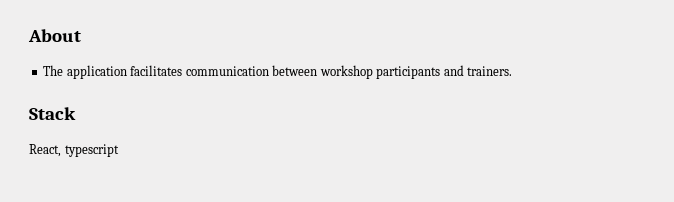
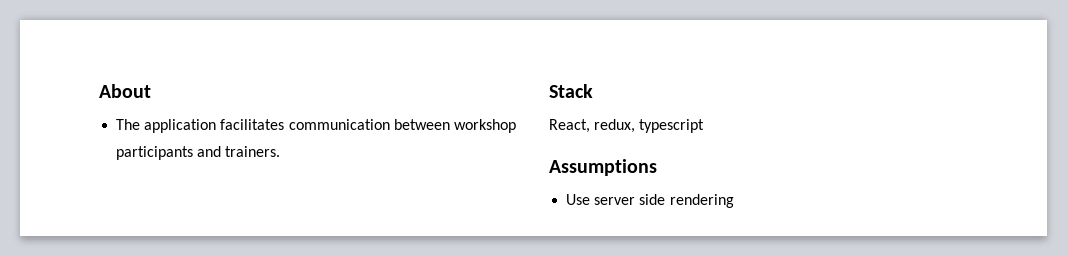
(61, 150) none -> [594,119,636,133] redux,
(119, 150) none -> [549,159,657,176] [566,194,734,208] // Assumptions // Use server side rendering

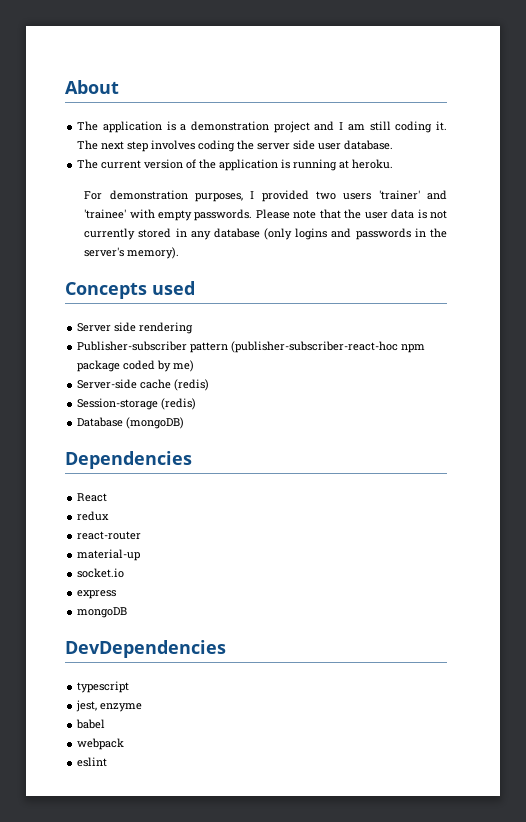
[220,119,516,133] [116,146,281,160] [549,84,593,98] [549,119,705,133] [549,159,657,176] [566,194,734,208] facilitates communication between workshop participants and trainers. // Stack // React, redux, typescript // Assumptions // Use server side rendering -> [166,121,447,133] [77,140,394,152] [77,159,394,171] [84,190,447,202] [84,209,448,221] [84,228,447,240] [84,247,180,259] [65,281,195,299] [77,322,194,334] [77,341,426,353] [77,360,195,372] [77,379,210,391] [77,398,197,410] [77,417,185,429] [65,451,192,469] [77,493,108,502] [77,511,110,521] [77,531,142,540] [77,549,141,561] [77,568,125,578] [77,590,117,599] [77,607,128,618] [65,640,226,658] [77,681,130,693] [76,700,143,712] [76,719,106,729] [77,738,125,750] [77,757,108,767] is a demonstration project and I am still coding it. The next step involves coding the server side user database. // The current version of the application is running at heroku. // For demonstration purposes, I provided two users 'trainer' and 'trainee' with empty passwords. Please note that the user data is not currently stored in any database (only logins and passwords in the server's memory). // Concepts used // Server side rendering // Publisher-subscriber pattern (publisher-subscriber-react-hoc npm package coded by me) // Server-side cache (redis) // Session-storage (redis) // Database (mongoDB) // Dependencies // React // redux // react-router // material-up // socket.io // express // mongoDB // DevDependencies // typescript // jest, enzyme // babel // webpack // eslint

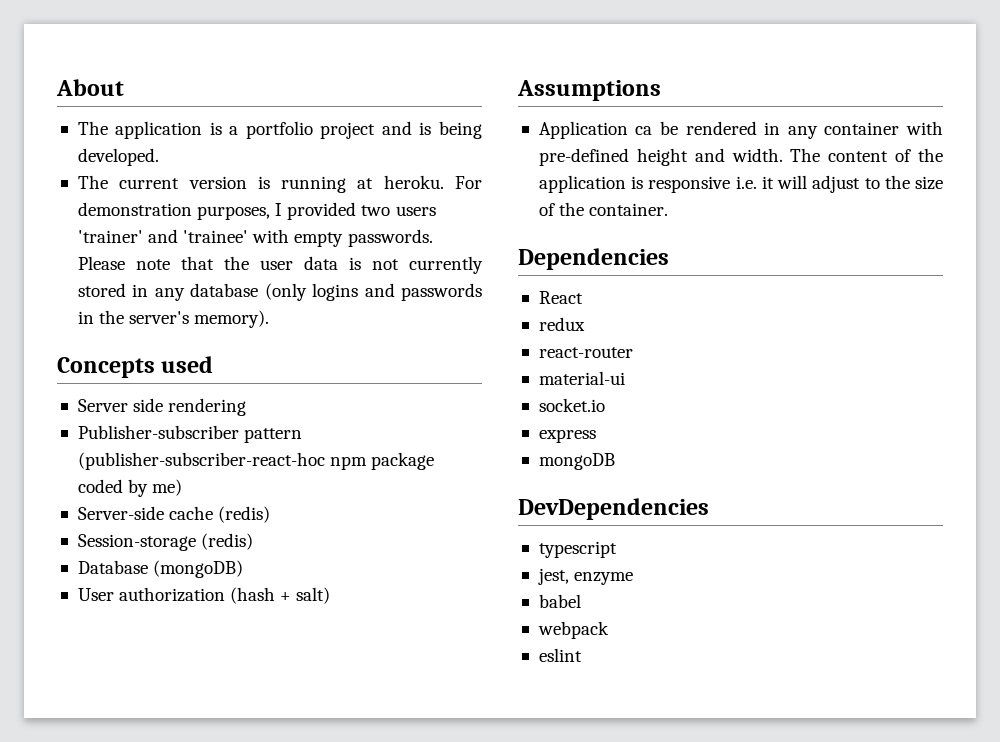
[190,121,269,131] demonstration -> [245,121,313,139] portfolio
[339,121,447,133] [77,140,394,152] I am still coding it. The next step involves coding the server side user database. -> [419,121,482,139] [77,148,159,166] is being developed.
[186,159,279,171] of the application -> (247, 182) none
(394, 164) // -> (444, 182) none
(185, 423) none -> [77,587,331,604] [517,80,661,101] [538,121,943,139] [538,148,943,166] [538,175,944,193] [538,202,669,216] // User authorization (hash + salt) // Assumptions // Application ca be rendered in any container with pre-defined height and width. The content of the application is responsive i.e. it will adjust to the size of the container.
[77,549,141,561] material-up -> [538,371,625,385] material-ui

